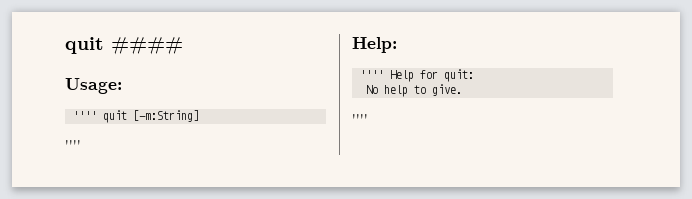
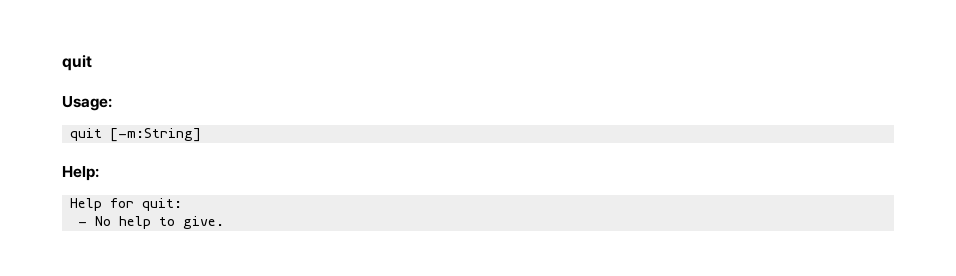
[65,37,183,55] quit #### -> [62,55,92,71] quit
[72,111,97,120] '''' -> (112, 103) none
[65,140,81,149] // '''' -> (202, 135) none
[359,70,384,79] '''' -> (99, 173) none
(474, 75) none -> [78,222,88,226] -
[352,114,368,123] // '''' -> (225, 222) none

